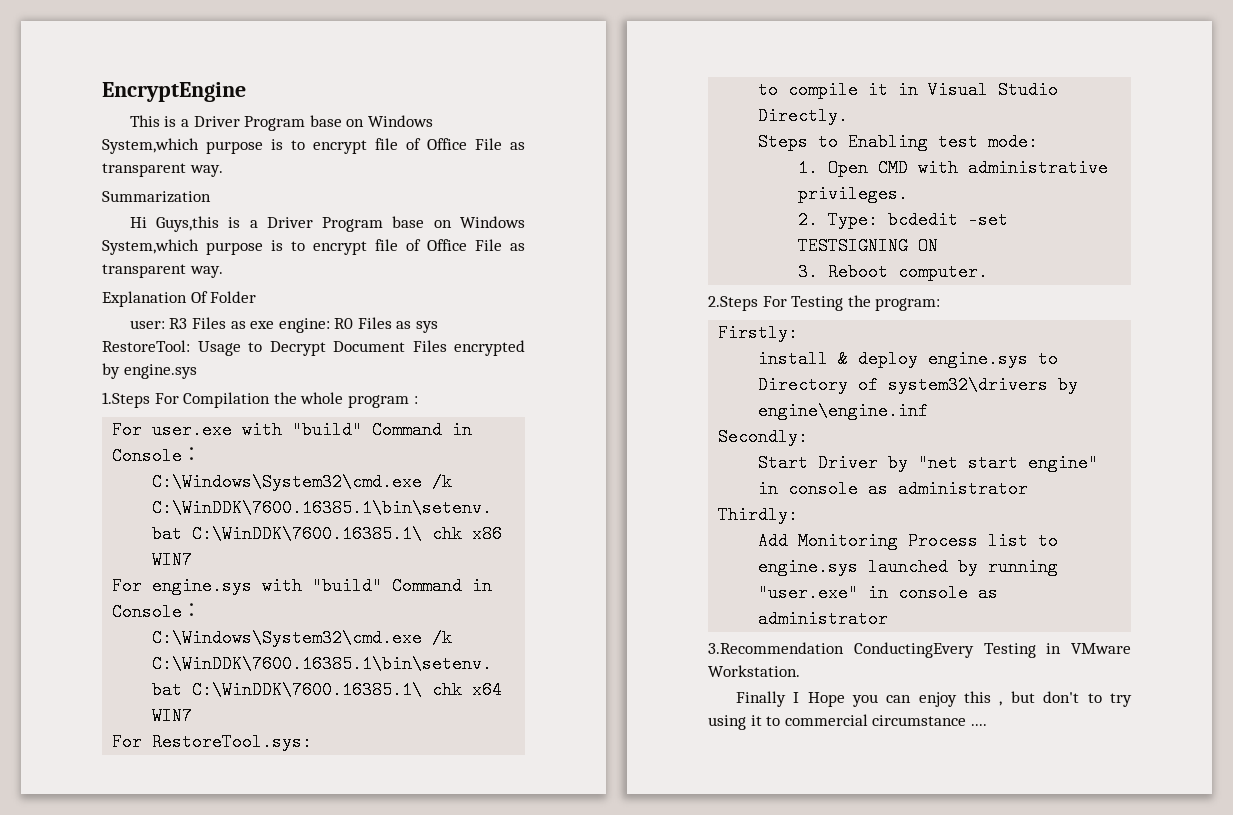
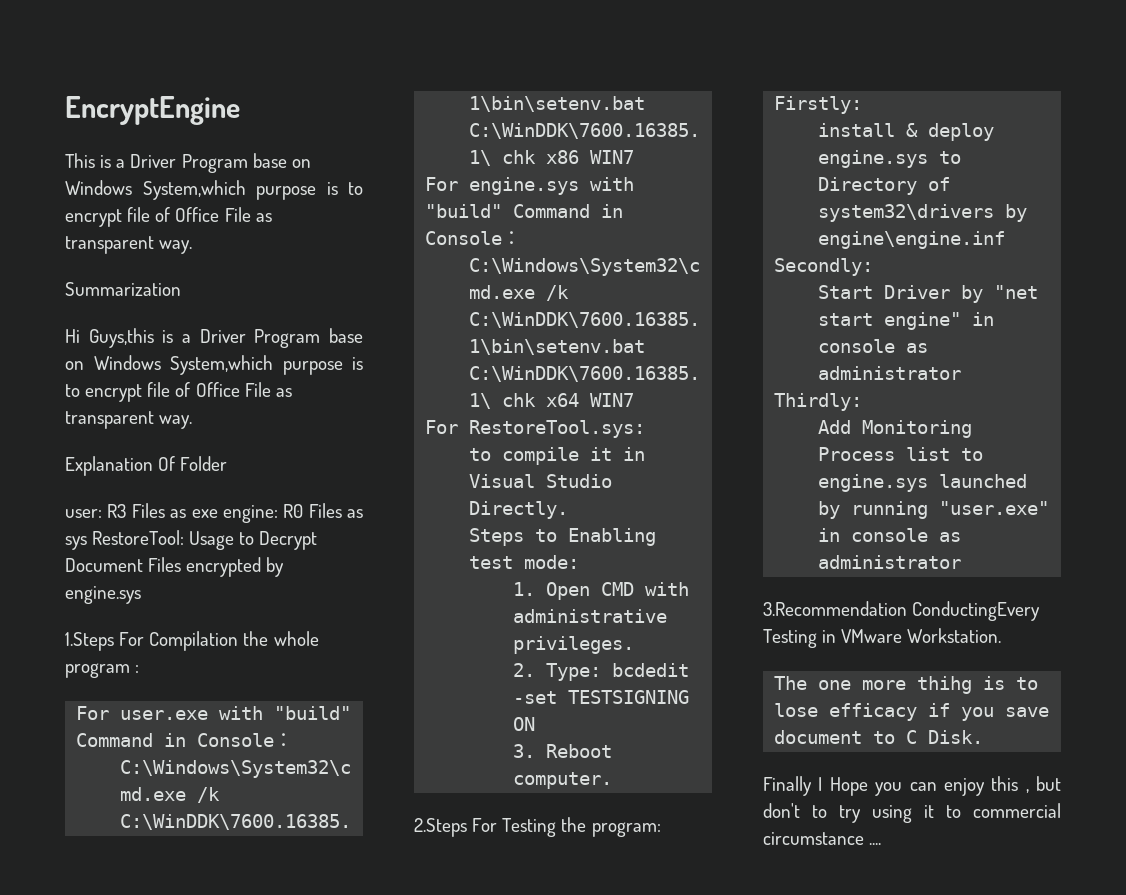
(800, 671) none -> [774,676,1039,694] [774,703,1050,721] [774,730,984,744] // The one more thihg is to lose efficacy if you save document to C Disk.

